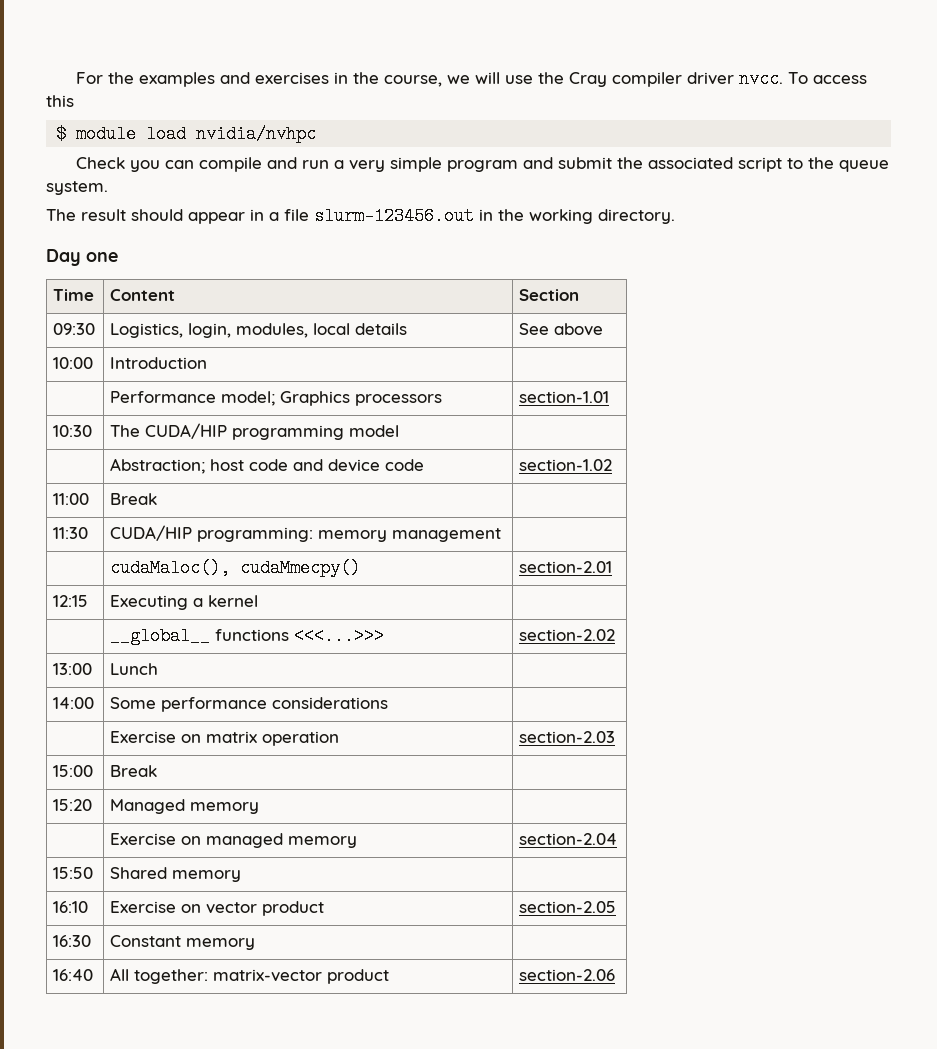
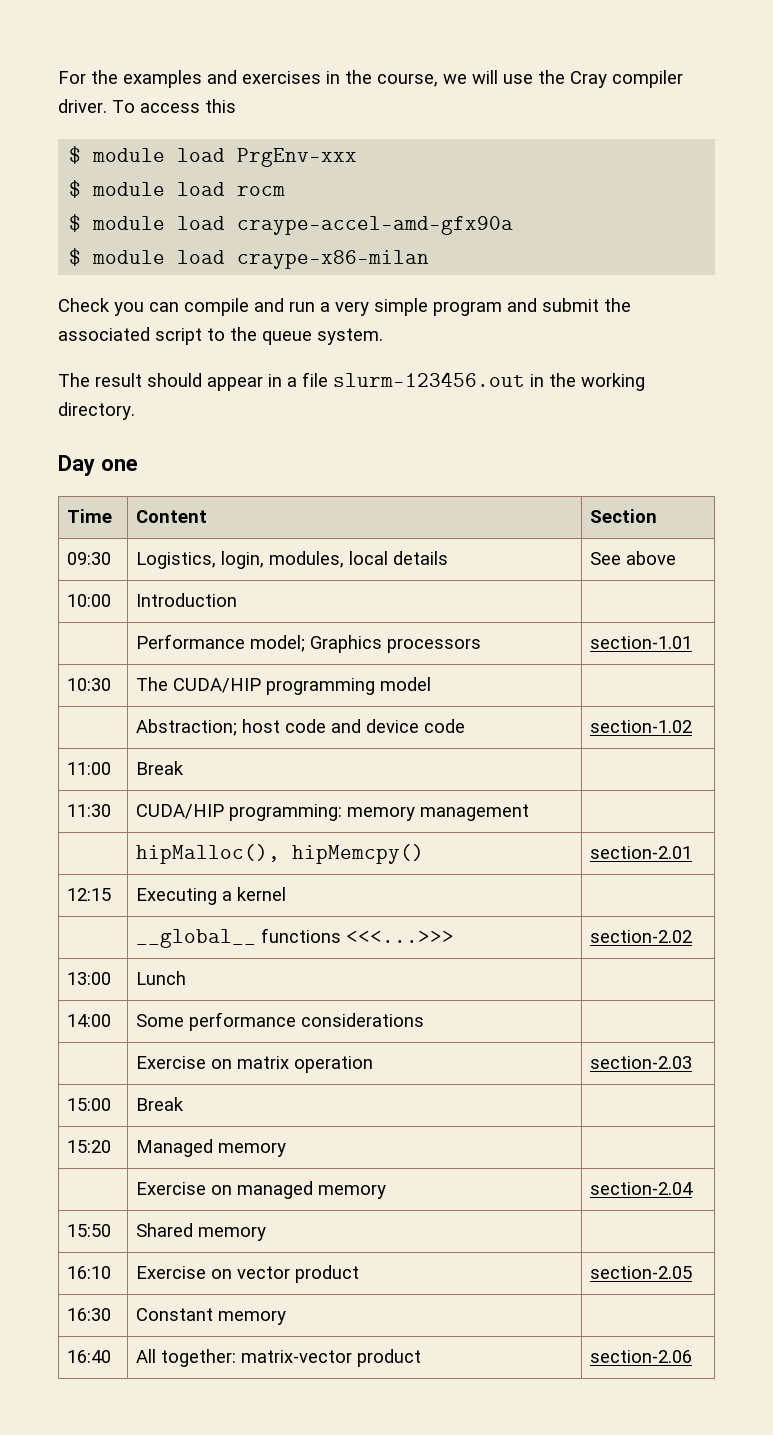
[686,70,783,88] driver nvcc. -> [58,99,107,113] driver.
[196,125,317,143] nvidia/nvhpc -> [237,148,358,167] [69,180,286,198] [69,214,514,235] [69,248,430,269] PrgEnv-xxx // $ module load rocm // $ module load craype-accel-amd-gfx90a // $ module load craype-x86-milan
[110,559,361,577] cudaMaloc(), cudaMmecpy() -> [136,844,425,864] hipMalloc(), hipMemcpy()

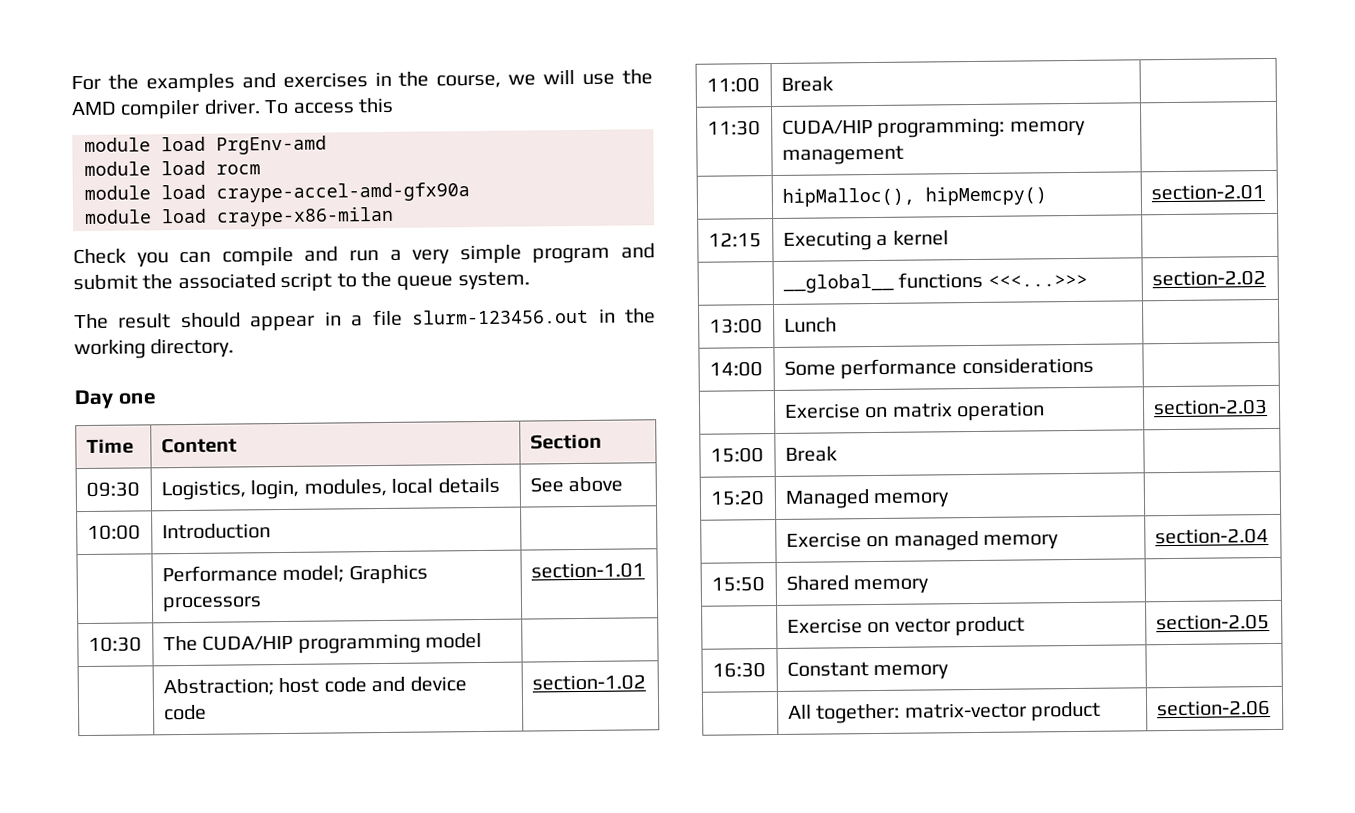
[570,71,607,88] Cray -> [71,101,117,116] AMD
[69,146,358,167] [69,180,82,198] $ module load PrgEnv-xxx // $ -> [84,135,327,155] module load PrgEnv-amd //
[69,214,82,232] $ -> (261, 169) none
[69,248,82,266] $ -> (470, 192) none
[67,1266,112,1279] 16:10 -> (930, 586) none
[67,1350,112,1363] 16:40 -> (950, 672) none

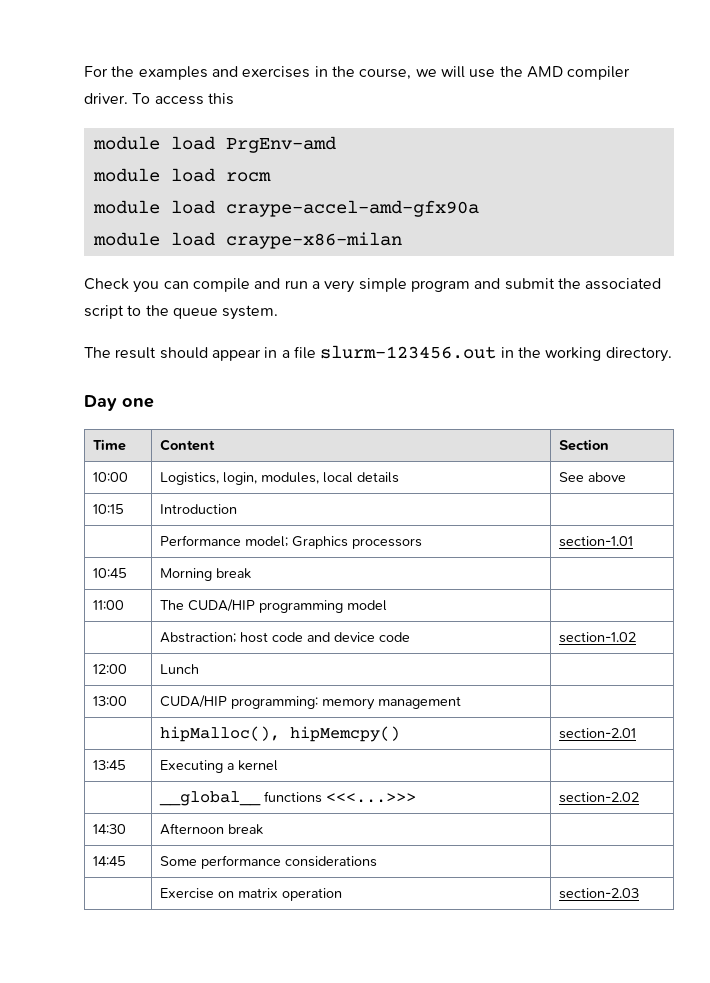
[85,481,140,497] 09:30 -> [93,472,129,482] 10:00
[86,524,141,540] 10:00 -> [93,504,125,514] 10:15
[87,636,142,652] 10:30 -> [93,568,128,578] [160,568,252,581] [93,600,125,610] 10:45 | Morning break | // 11:00
[705,77,760,93] [780,76,834,92] [706,120,761,136] 11:00 | Break | // 11:30 -> [93,664,128,674] [160,664,200,674] [93,696,128,706] 12:00 | Lunch | // 13:00
[707,232,762,248] 12:15 -> [93,760,127,770] 13:45
[708,318,763,334] [783,317,837,333] [708,361,763,377] 13:00 | Lunch | // 14:00 -> [93,824,127,834] [160,823,264,835] [93,856,127,866] 14:30 | Afternoon break | // 14:45
[709,447,764,463] [784,446,838,462] [709,490,765,506] [784,489,951,509] [785,530,1060,551] [1154,528,1269,545] [710,576,765,592] [785,575,930,595] [786,616,1026,637] [1155,614,1270,631] [711,662,766,678] [786,661,950,681] [787,701,1102,724] [1156,700,1271,717] // 15:00 | Break | // 15:20 | Managed memory | // | Exercise on managed memory | section-2.04 // 15:50 | Shared memory | // | Exercise on vector product | section-2.05 // 16:30 | Constant memory | // | All together: matrix-vector product | section-2.06 -> (640, 893) none

